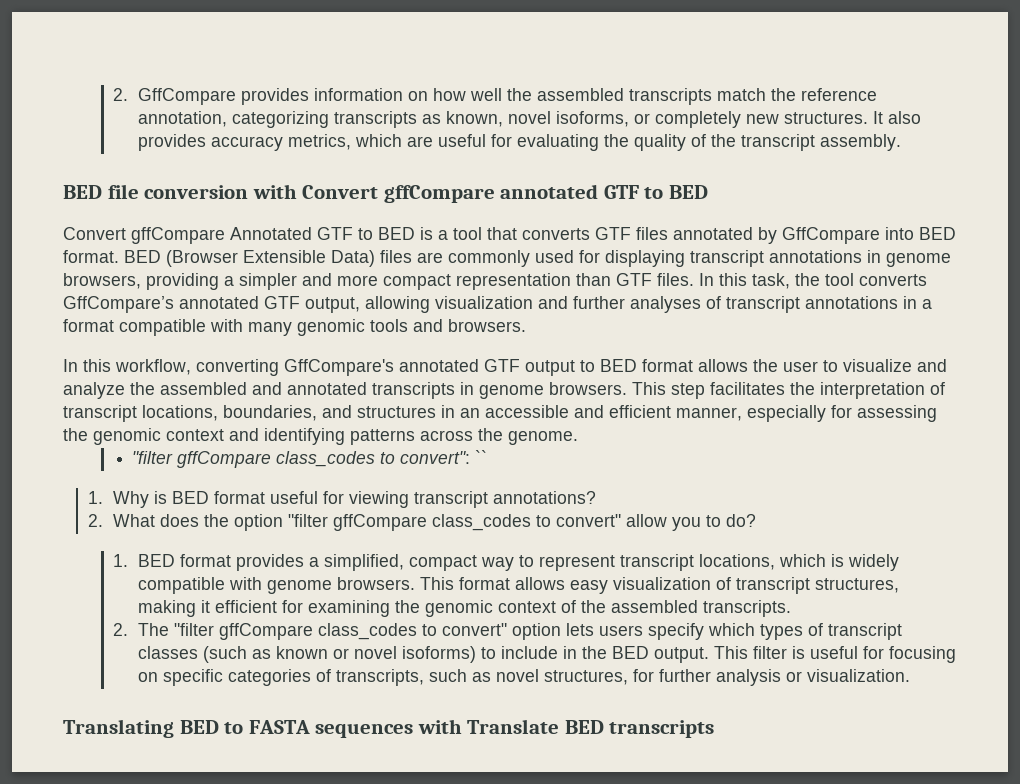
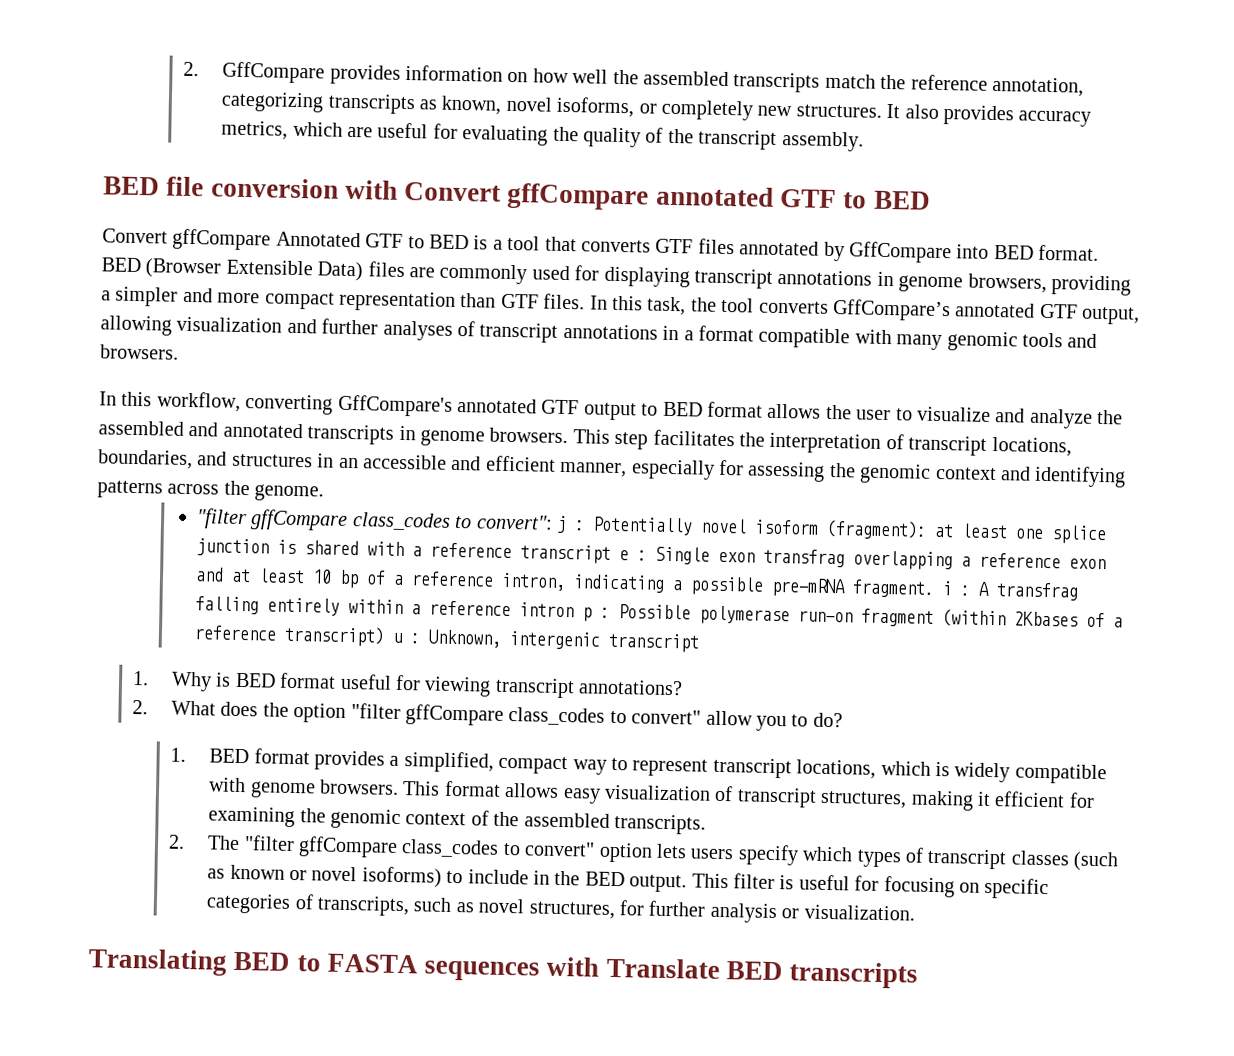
[475,450,488,464] `` -> [556,515,1108,545] [196,538,1107,571] [195,567,1080,601] [195,596,1124,628] [194,625,701,653] j : Potentially novel isoform (fragment): at least one splice junction is shared with a reference transcript e : Single exon transfrag overlapping a reference exon and at least 10 bp of a reference intron, indicating a possible pre-mRNA fragment. i : A transfrag falling entirely within a reference intron p : Possible polymerase run-on fragment (within 2Kbases of a reference transcript) u : Unknown, intergenic transcript

